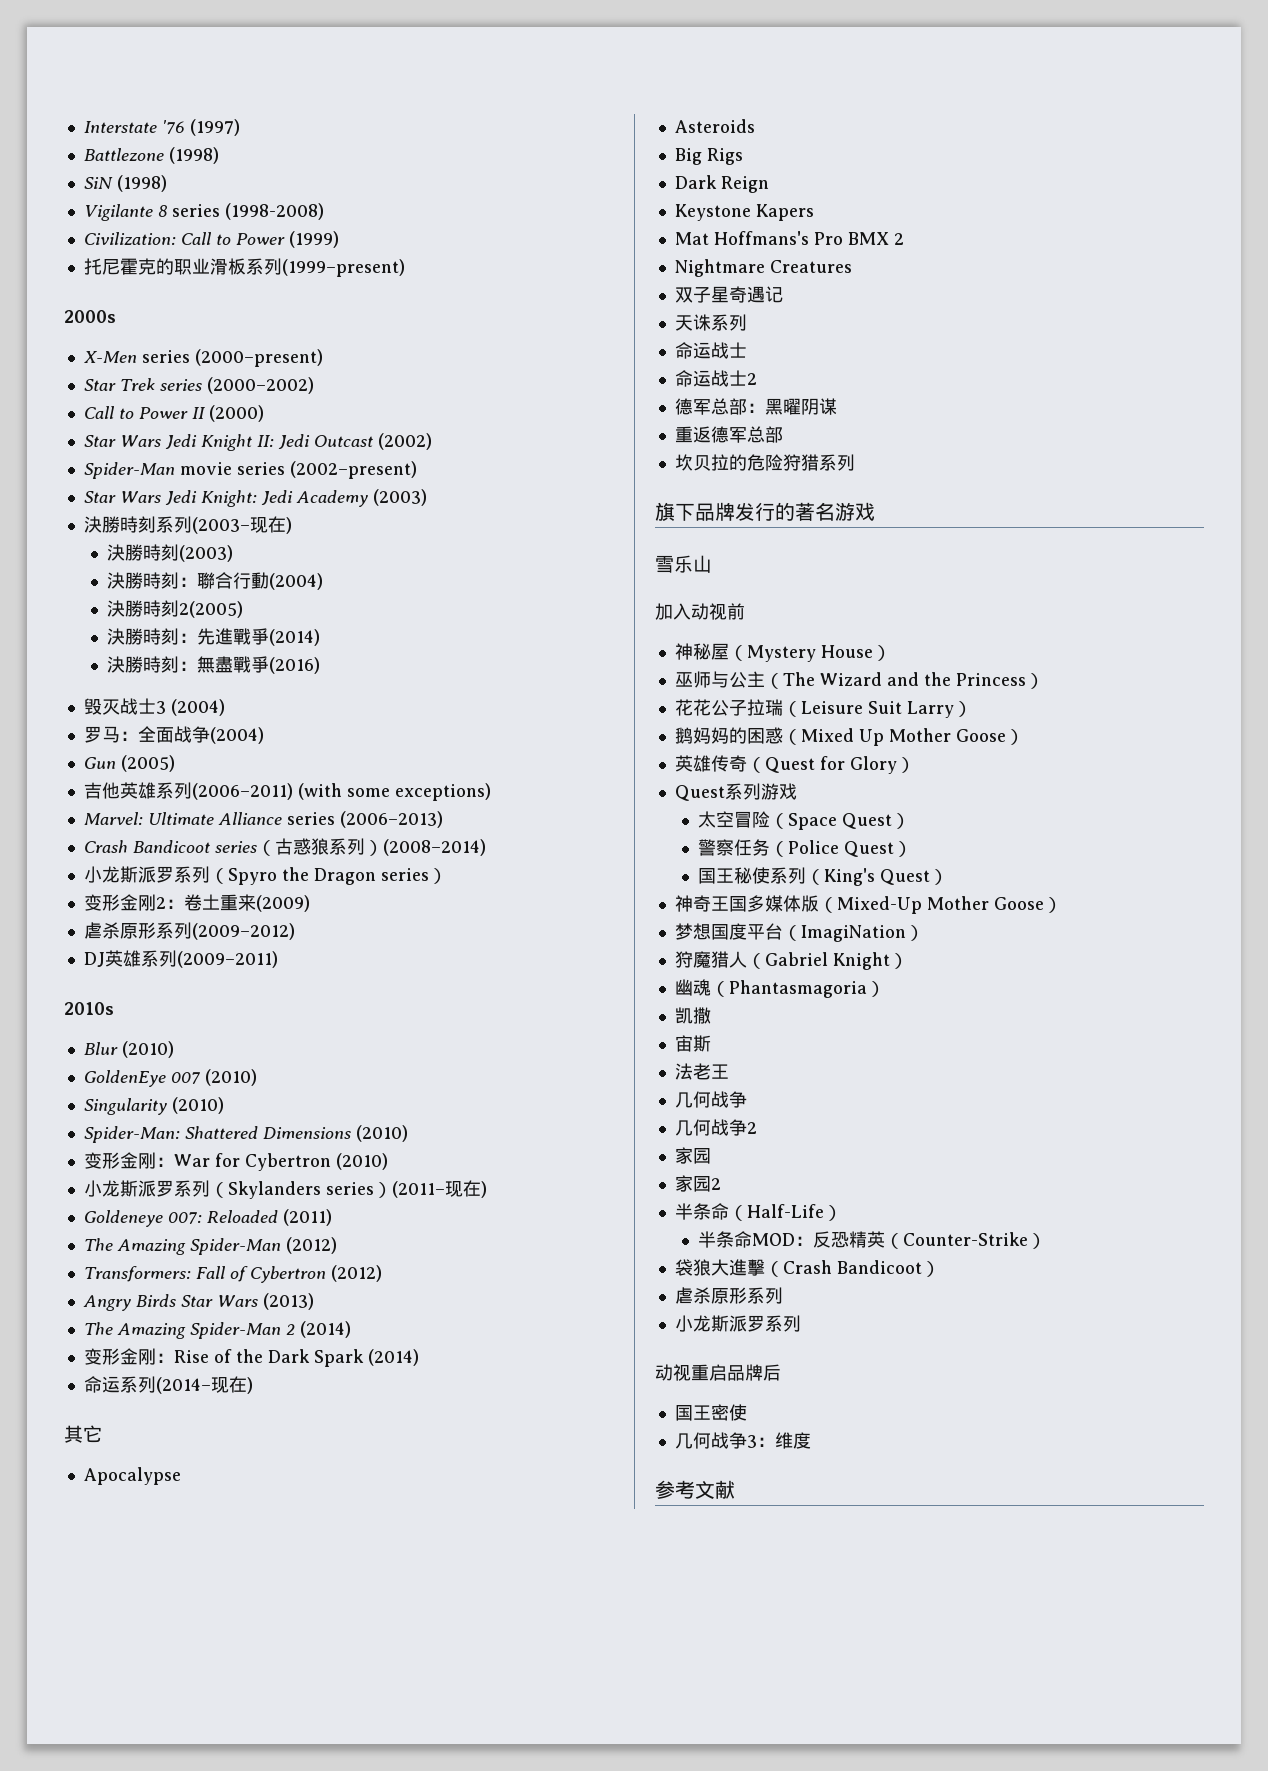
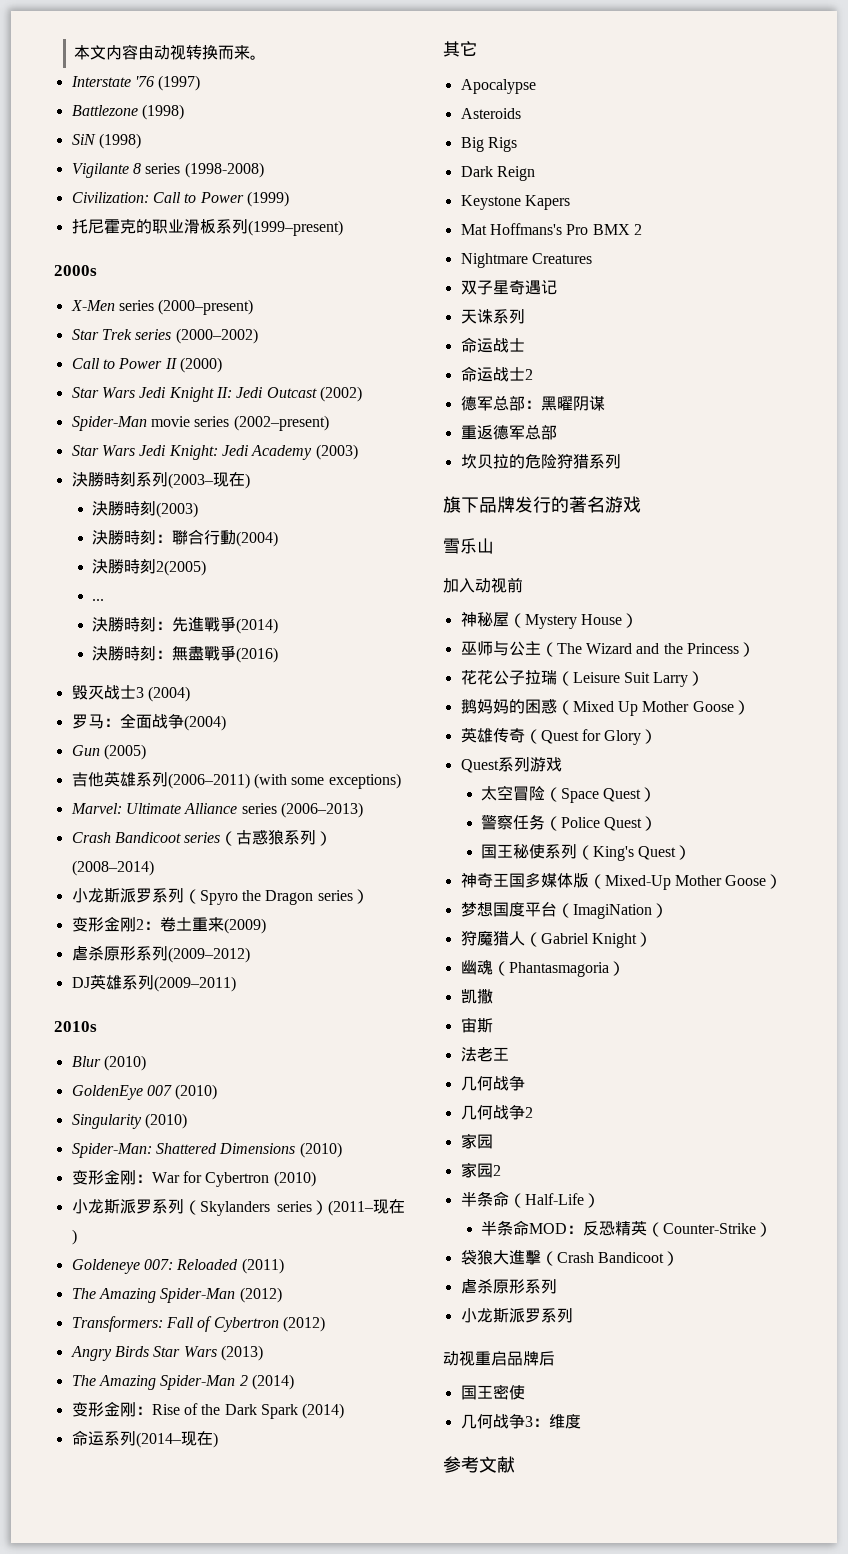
(83, 127) none -> [74,44,267,60] 本文内容由动视转换而来。 //
(244, 609) none -> [92,599,105,601] // ...

